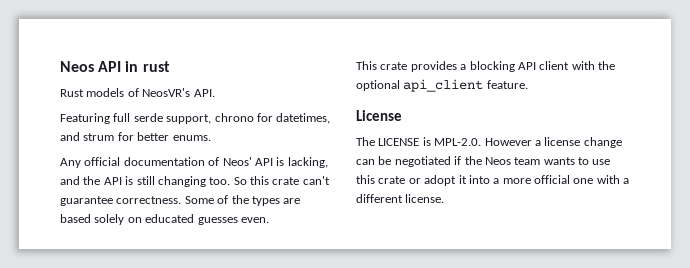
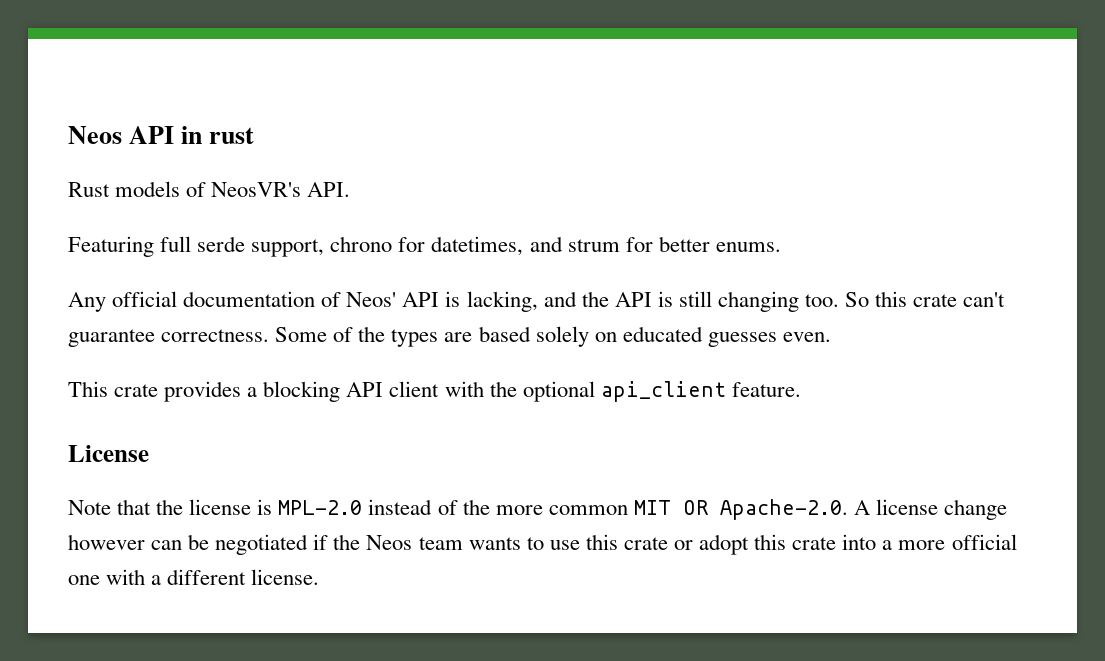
[356,137,541,146] The LICENSE is MPL-2.0. However a -> [68,499,870,520] Note that the license is MPL-2.0 instead of the more common MIT OR Apache-2.0. A
(622, 142) none -> [68,534,145,550] however
[458,175,467,184] it -> [754,534,837,550] this crate

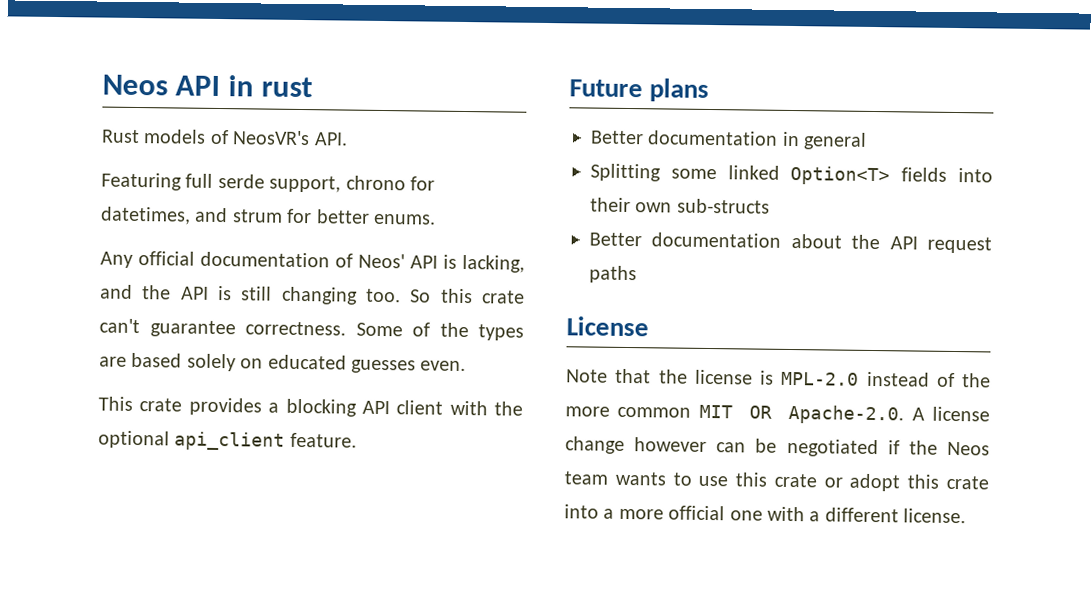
(801, 389) none -> [569,78,710,102] [590,130,868,150] [590,163,993,186] [590,197,770,214] [589,232,992,254] [589,265,637,284] // Future plans // Better documentation in general // Splitting some linked Option<T> fields into their own sub-structs // Better documentation about the API request paths

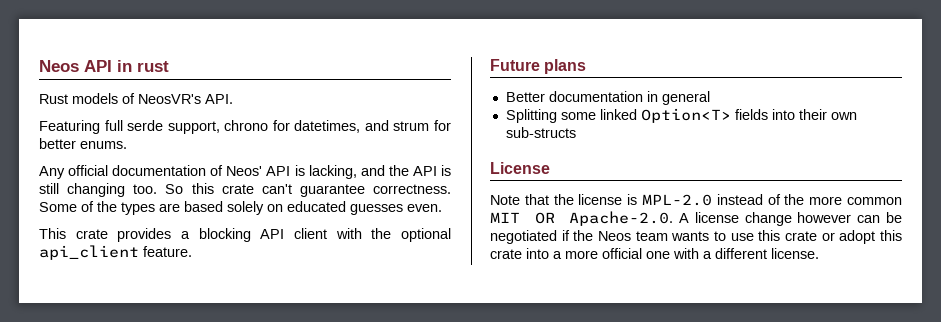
[589,232,992,254] [589,265,637,284] // Better documentation about the API request paths -> (576, 132) none

